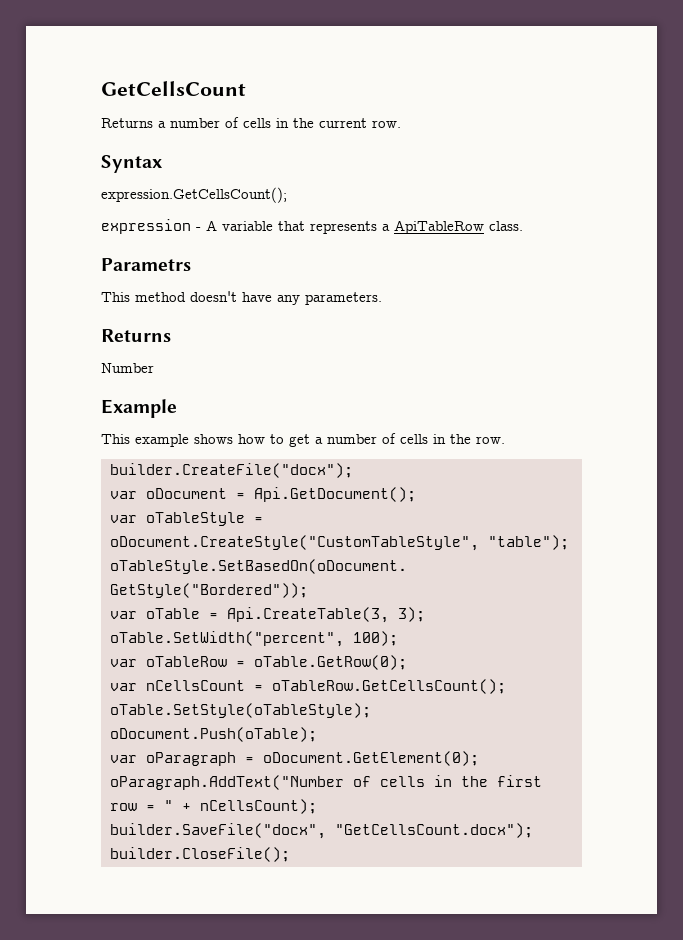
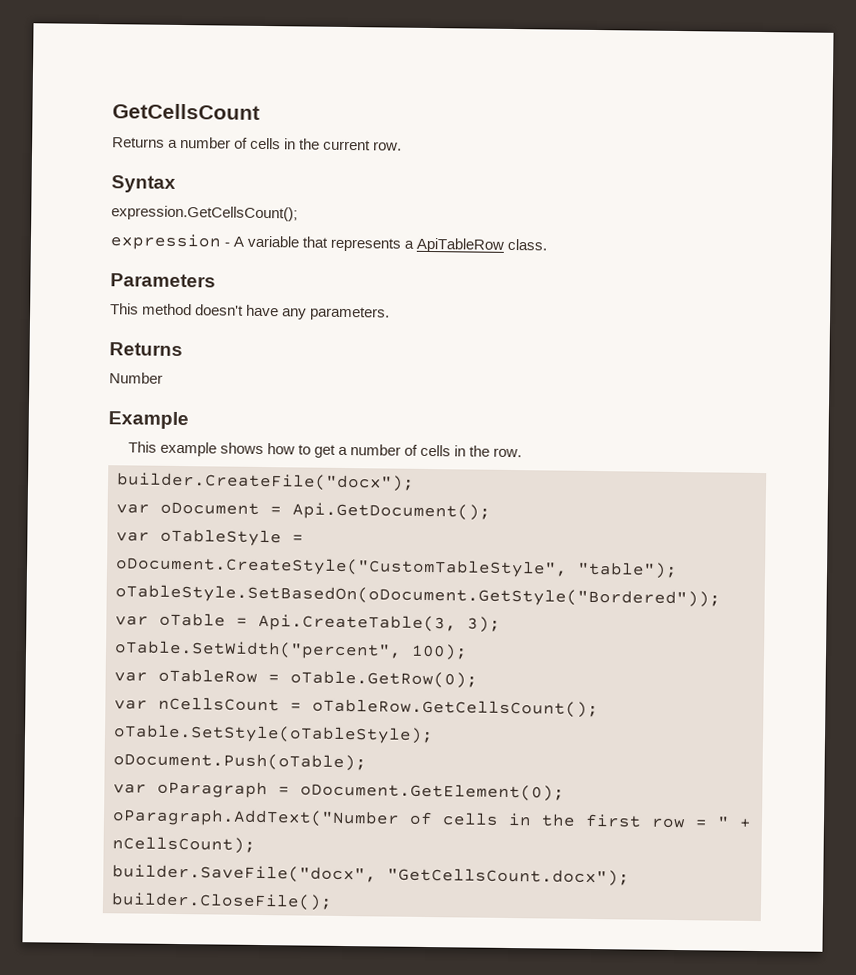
[101,258,191,271] Parametrs -> [110,273,216,288] Parameters

